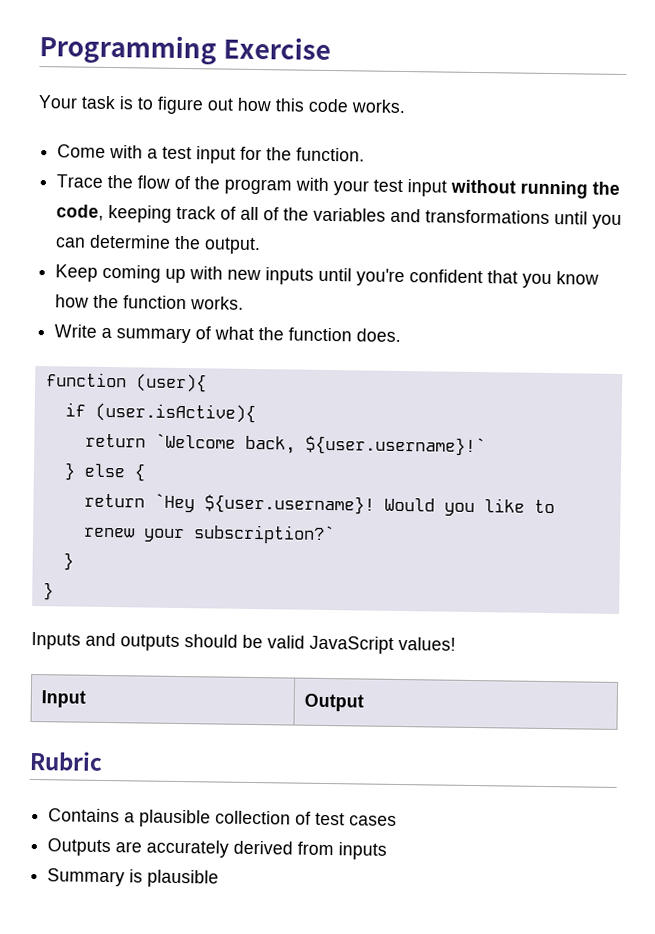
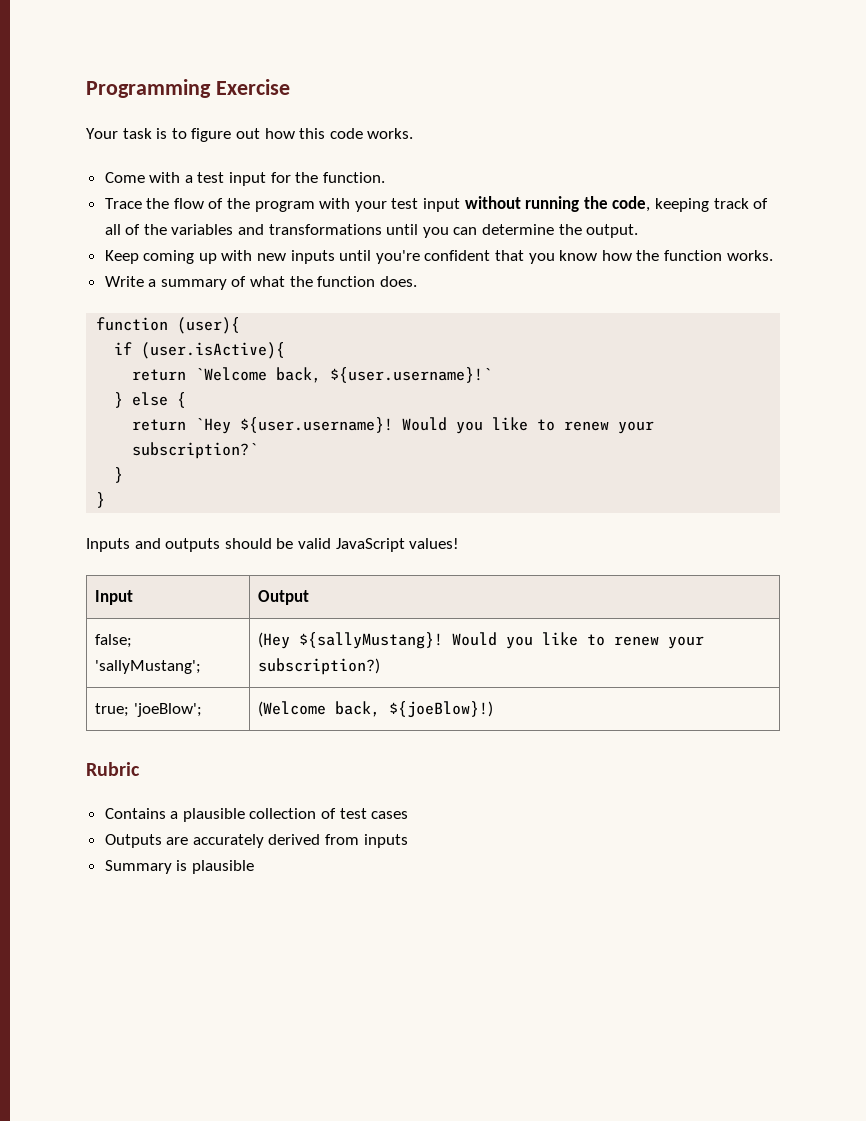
(364, 702) none -> [95,634,133,648] [95,660,202,674] [258,632,705,649] [258,658,381,675] [95,703,202,717] [258,701,494,718] // false; 'sallyMustang'; | (Hey ${sallyMustang}! Would you like to renew your subscription?) // true; 'joeBlow'; | (Welcome back, ${joeBlow}!)

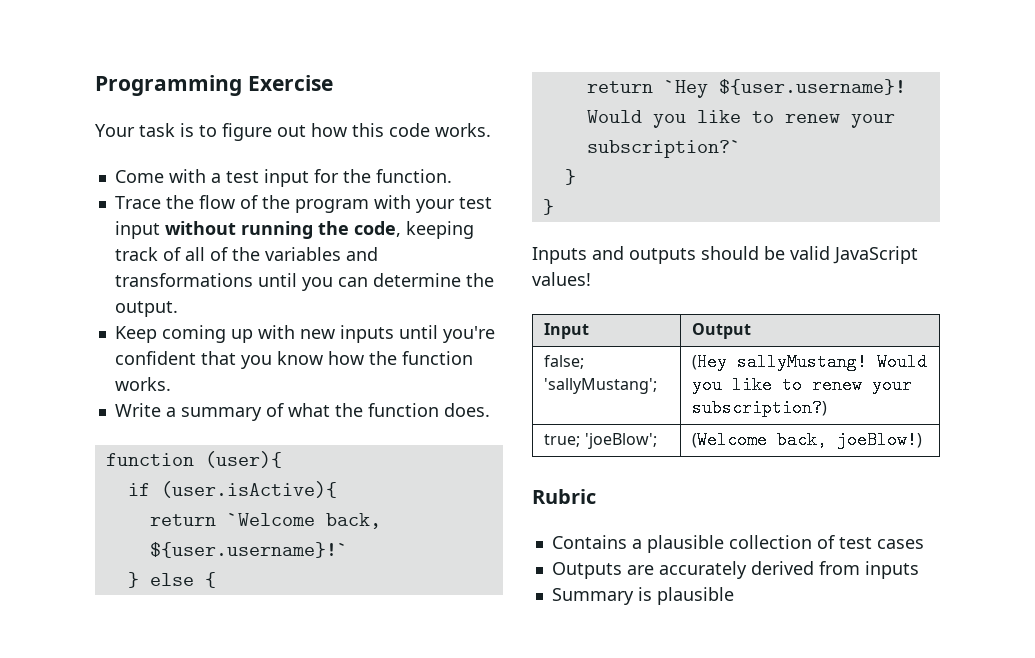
[299,632,444,649] ${sallyMustang}! -> [737,353,868,371] sallyMustang!
[389,701,494,718] ${joeBlow}!) -> [837,431,923,449] joeBlow!)

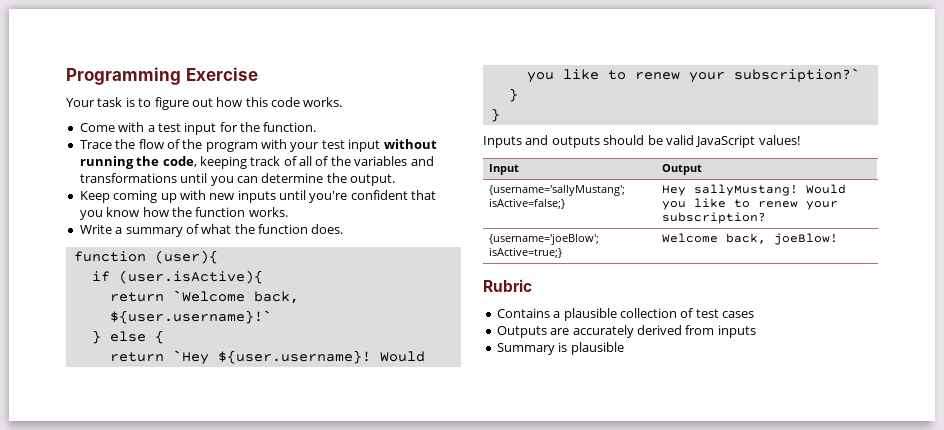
[544,355,585,369] [544,378,658,394] [692,353,728,371] false; 'sallyMustang'; | (Hey -> [489,185,626,196] [489,198,566,209] [662,185,687,196] {username='sallyMustang'; isActive=false;} | Hey
[692,399,828,417] [544,433,657,449] [692,431,923,449] subscription?) // true; 'joeBlow'; | (Welcome back, joeBlow!) -> [662,212,767,224] [489,233,600,245] [489,247,563,258] [662,233,839,245] subscription? // {username='joeBlow'; isActive=true;} | Welcome back, joeBlow!

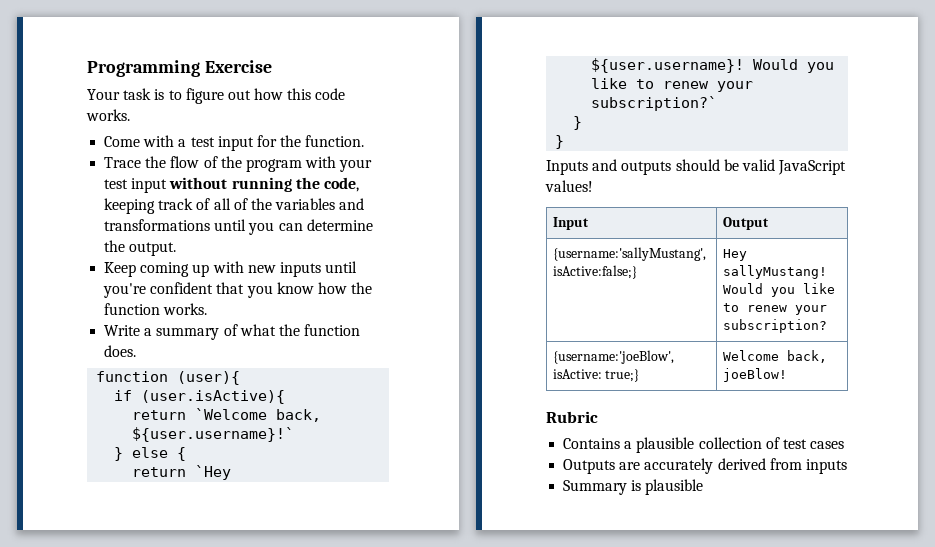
[489,185,626,196] [489,198,566,209] {username='sallyMustang'; isActive=false;} -> [552,247,706,261] [552,265,637,279] {username:'sallyMustang', isActive:false;}
[489,233,600,245] [489,247,563,258] {username='joeBlow'; isActive=true;} -> [552,350,674,364] [552,369,640,382] {username:'joeBlow', isActive: true;}

